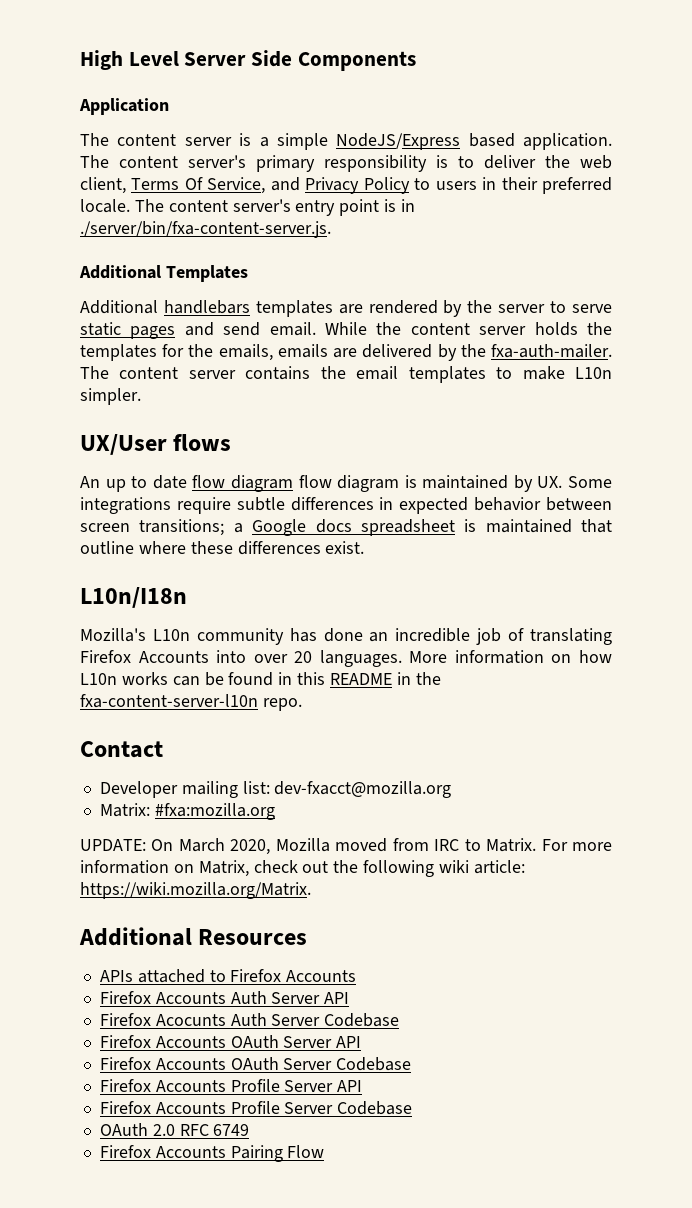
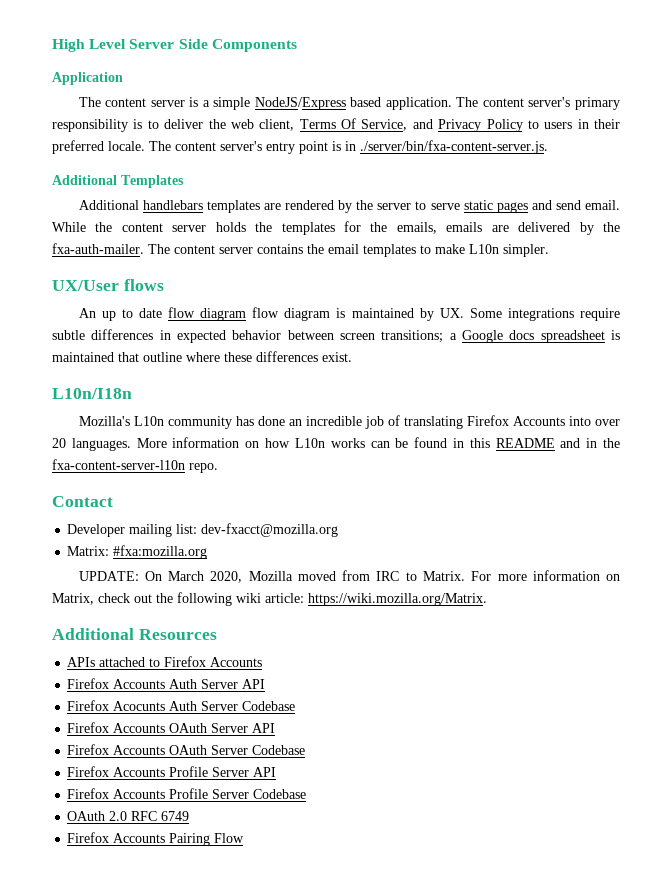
(393, 679) none -> [560,438,581,448] and

